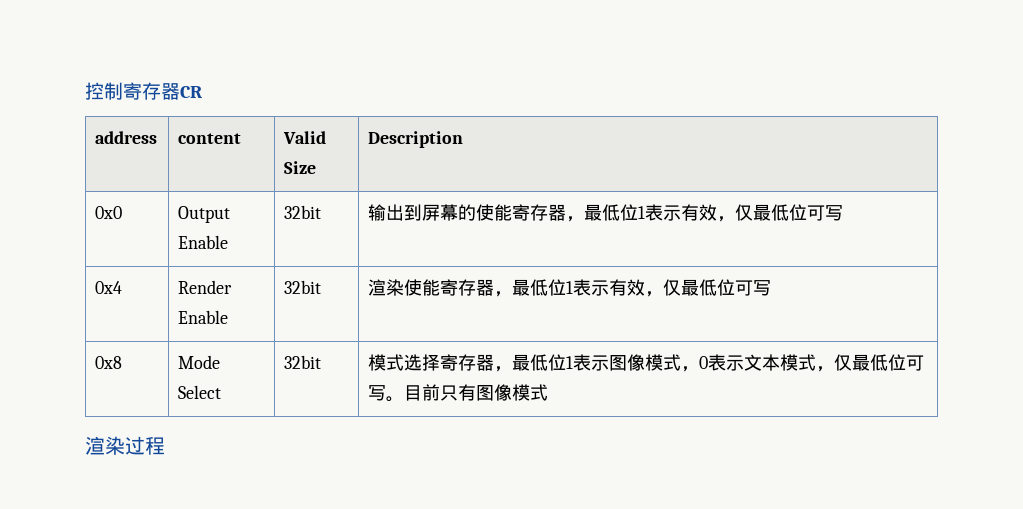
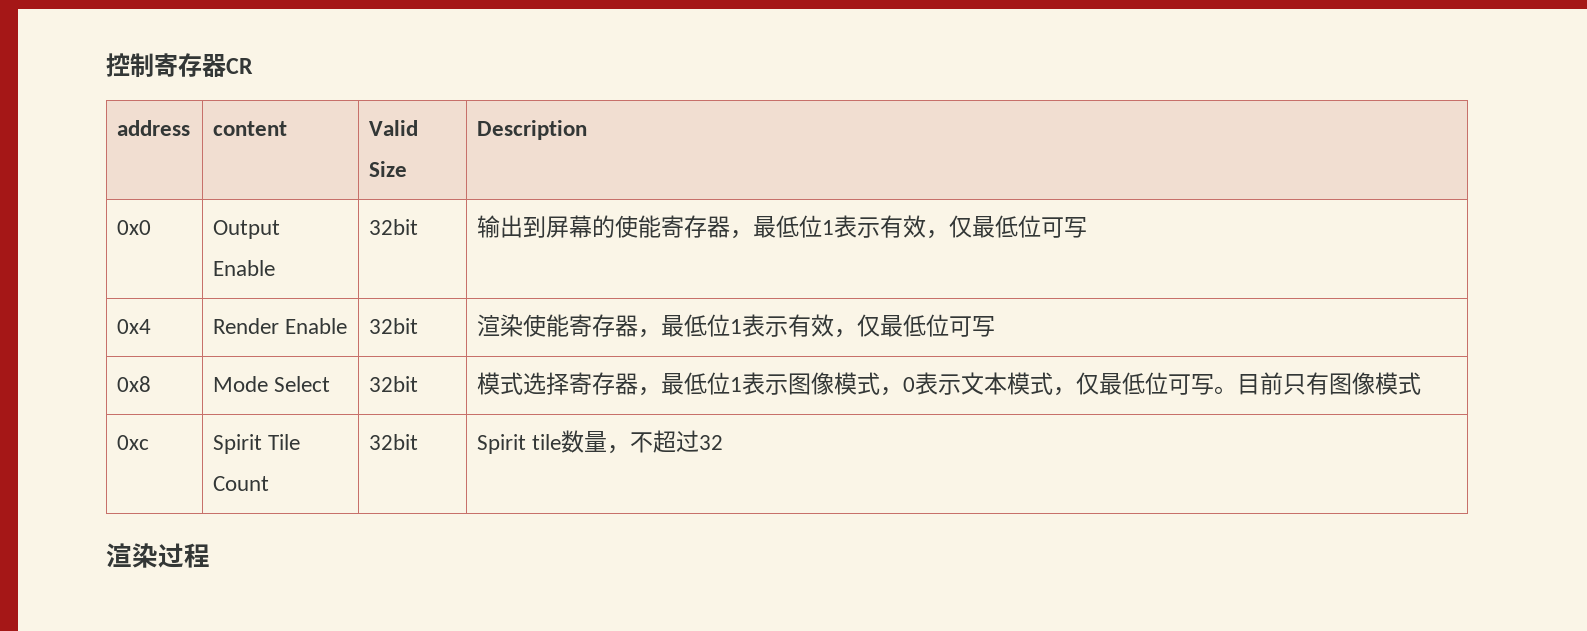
(549, 392) none -> [117,435,150,450] [213,434,301,454] [213,476,270,491] [369,434,419,450] [477,430,724,454] // 0xc | Spirit Tile Count | 32bit | Spirit tile数量，不超过32

